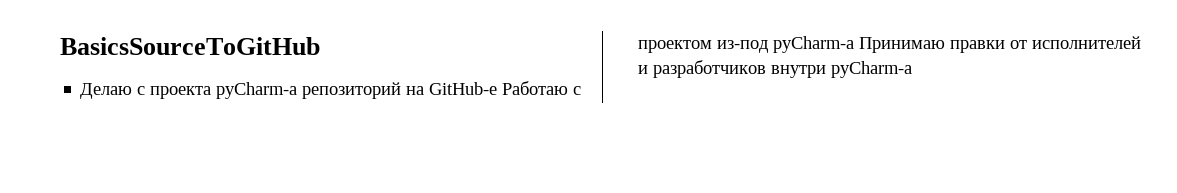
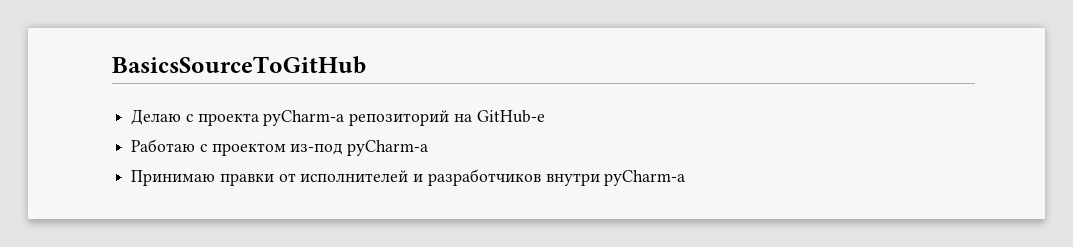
(498, 88) none -> (545, 116) //
(855, 44) none -> (429, 148) //

